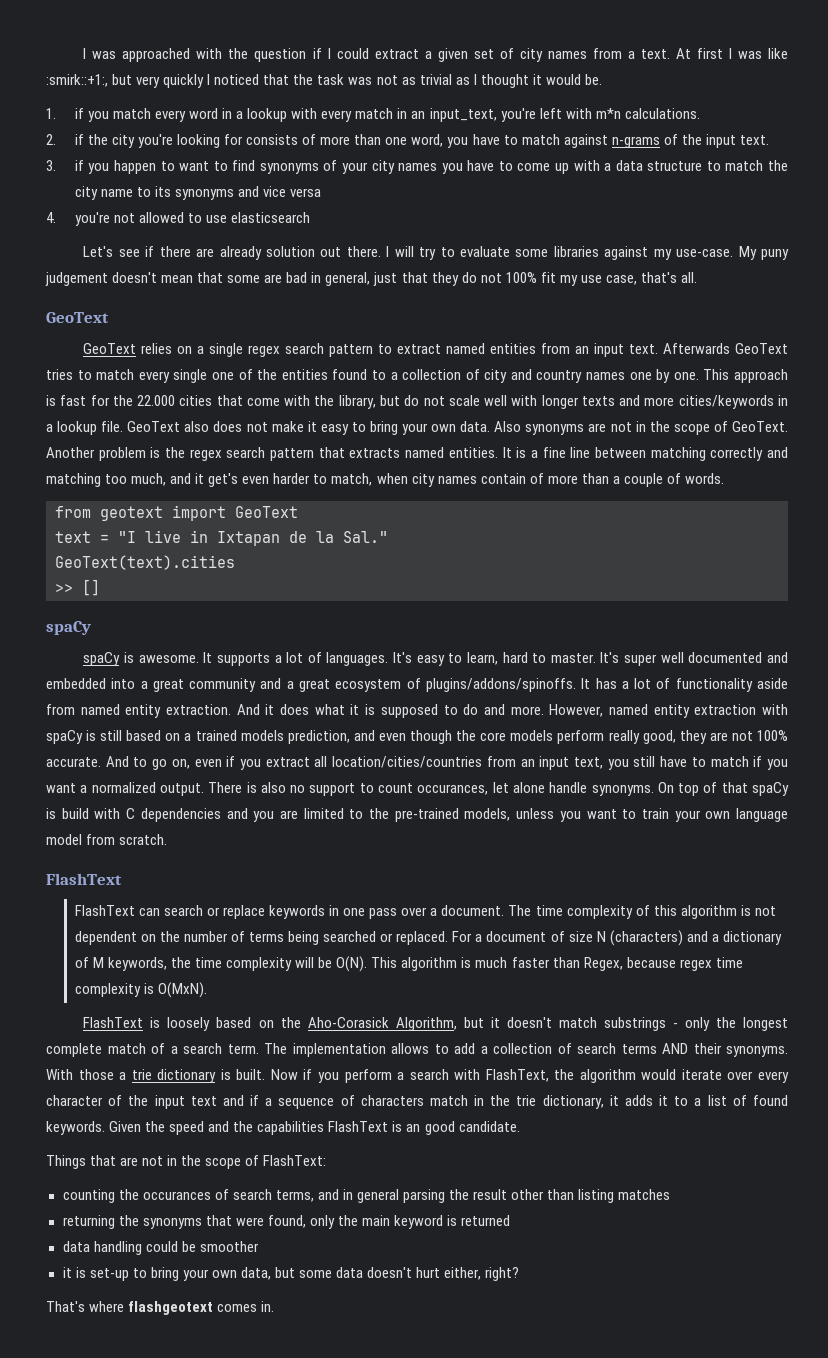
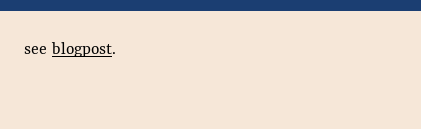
[83,48,789,62] [46,74,602,88] [46,108,700,122] [46,134,769,148] [46,160,788,174] [74,186,322,200] [46,212,311,226] [83,246,790,260] [45,272,697,286] [46,312,109,323] [83,343,788,357] [46,369,788,383] [46,395,788,409] [46,421,788,435] [46,447,789,461] [46,473,724,487] [55,505,298,521] [55,530,388,546] [55,555,235,570] [55,579,100,596] [46,621,91,635] [83,652,788,666] [46,678,788,692] [46,704,789,718] [46,730,788,744] [46,756,788,770] [46,782,789,796] [46,808,789,822] [46,834,168,845] [46,873,122,885] [74,905,776,919] [74,930,782,946] [74,956,743,972] [74,982,207,998] [83,1017,788,1031] [46,1043,788,1057] [46,1069,789,1083] [46,1095,788,1109] [46,1121,520,1135] [46,1155,327,1169] [62,1189,671,1203] [62,1215,511,1229] [62,1241,259,1255] [62,1267,520,1281] [46,1301,275,1315] I was approached with the question if I could extract a given set of city names from a text. At first I was like :smirk::+1:, but very quickly I noticed that the task was not as trivial as I thought it would be. // 1. if you match every word in a lookup with every match in an input_text, you're left with m*n calculations. // 2. if the city you're looking for consists of more than one word, you have to match against n-grams of the input text. // 3. if you happen to want to find synonyms of your city names you have to come up with a data structure to match the city name to its synonyms and vice versa // 4. you're not allowed to use elasticsearch // Let's see if there are already solution out there. I will try to evaluate some libraries against my use-case. My puny judgement doesn't mean that some are bad in general, just that they do not 100% fit my use case, that's all. // GeoText // GeoText relies on a single regex search pattern to extract named entities from an input text. Afterwards GeoText tries to match every single one of the entities found to a collection of city and country names one by one. This approach is fast for the 22.000 cities that come with the library, but do not scale well with longer texts and more cities/keywords in a lookup file. GeoText also does not make it easy to bring your own data. Also synonyms are not in the scope of GeoText. Another problem is the regex search pattern that extracts named entities. It is a fine line between matching correctly and matching too much, and it get's even harder to match, when city names contain of more than a couple of words. // from geotext import GeoText // text = "I live in Ixtapan de la Sal." // GeoText(text).cities // >> [] // spaCy // spaCy is awesome. It supports a lot of languages. It's easy to learn, hard to master. It's super well documented and embedded into a great community and a great ecosystem of plugins/addons/spinoffs. It has a lot of functionality aside from named entity extraction. And it does what it is supposed to do and more. However, named entity extraction with spaCy is still based on a trained models prediction, and even though the core models perform really good, they are not 100% accurate. And to go on, even if you extract all location/cities/countries from an input text, you still have to match if you want a normalized output. There is also no support to count occurances, let alone handle synonyms. On top of that spaCy is build with C dependencies and you are limited to the pre-trained models, unless you want to train your own language model from scratch. // FlashText // FlashText can search or replace keywords in one pass over a document. The time complexity of this algorithm is not dependent on the number of terms being searched or replaced. For a document of size N (characters) and a dictionary of M keywords, the time complexity will be O(N). This algorithm is much faster than Regex, because regex time complexity is O(MxN). // FlashText is loosely based on the Aho-Corasick Algorithm, but it doesn't match substrings - only the longest complete match of a search term. The implementation allows to add a collection of search terms AND their synonyms. With those a trie dictionary is built. Now if you perform a search with FlashText, the algorithm would iterate over every character of the input text and if a sequence of characters match in the trie dictionary, it adds it to a list of found keywords. Given the speed and the capabilities FlashText is an good candidate. // Things that are not in the scope of FlashText: // counting the occurances of search terms, and in general parsing the result other than listing matches // returning the synonyms that were found, only the main keyword is returned // data handling could be smoother // it is set-up to bring your own data, but some data doesn't hurt either, right? // That's where flashgeotext comes in. -> [24,42,116,57] see blogpost.

